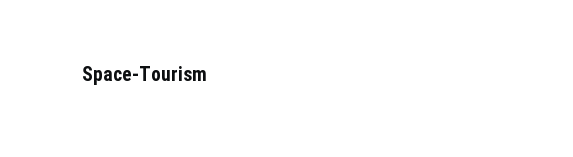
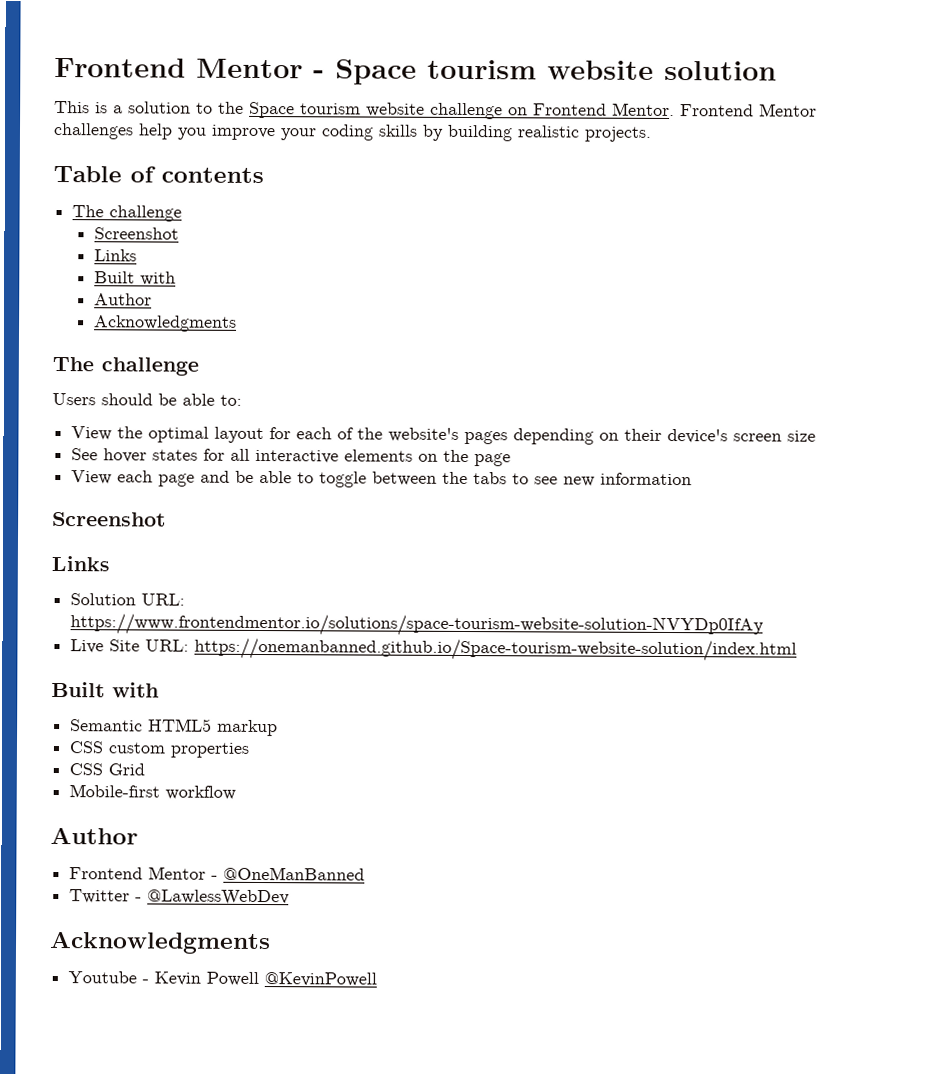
[82,66,207,85] Space-Tourism -> [54,57,777,85] [54,100,817,120] [53,122,652,142] [53,165,264,184] [72,205,183,222] [93,227,179,240] [93,249,137,262] [93,271,176,286] [93,293,152,306] [93,315,237,332] [52,356,199,376] [52,392,242,406] [71,426,817,445] [71,448,512,467] [71,470,693,488] [52,511,166,527] [51,555,110,572] [70,593,186,606] [70,613,765,638] [70,637,798,662] [51,681,159,698] [70,718,279,737] [69,741,251,758] [69,763,146,776] [69,784,237,800] [50,826,138,845] [69,866,366,881] [69,889,291,906] [49,930,271,955] [68,971,378,987] Frontend Mentor - Space tourism website solution // This is a solution to the Space tourism website challenge on Frontend Mentor. Frontend Mentor challenges help you improve your coding skills by building realistic projects. // Table of contents // The challenge // Screenshot // Links // Built with // Author // Acknowledgments // The challenge // Users should be able to: // View the optimal layout for each of the website's pages depending on their device's screen size // See hover states for all interactive elements on the page // View each page and be able to toggle between the tabs to see new information // Screenshot // Links // Solution URL: https://www.frontendmentor.io/solutions/space-tourism-website-solution-NVYDp0IfAy // Live Site URL: https://onemanbanned.github.io/Space-tourism-website-solution/index.html // Built with // Semantic HTML5 markup // CSS custom properties // CSS Grid // Mobile-first workflow // Author // Frontend Mentor - @OneManBanned // Twitter - @LawlessWebDev // Acknowledgments // Youtube - Kevin Powell @KevinPowell

